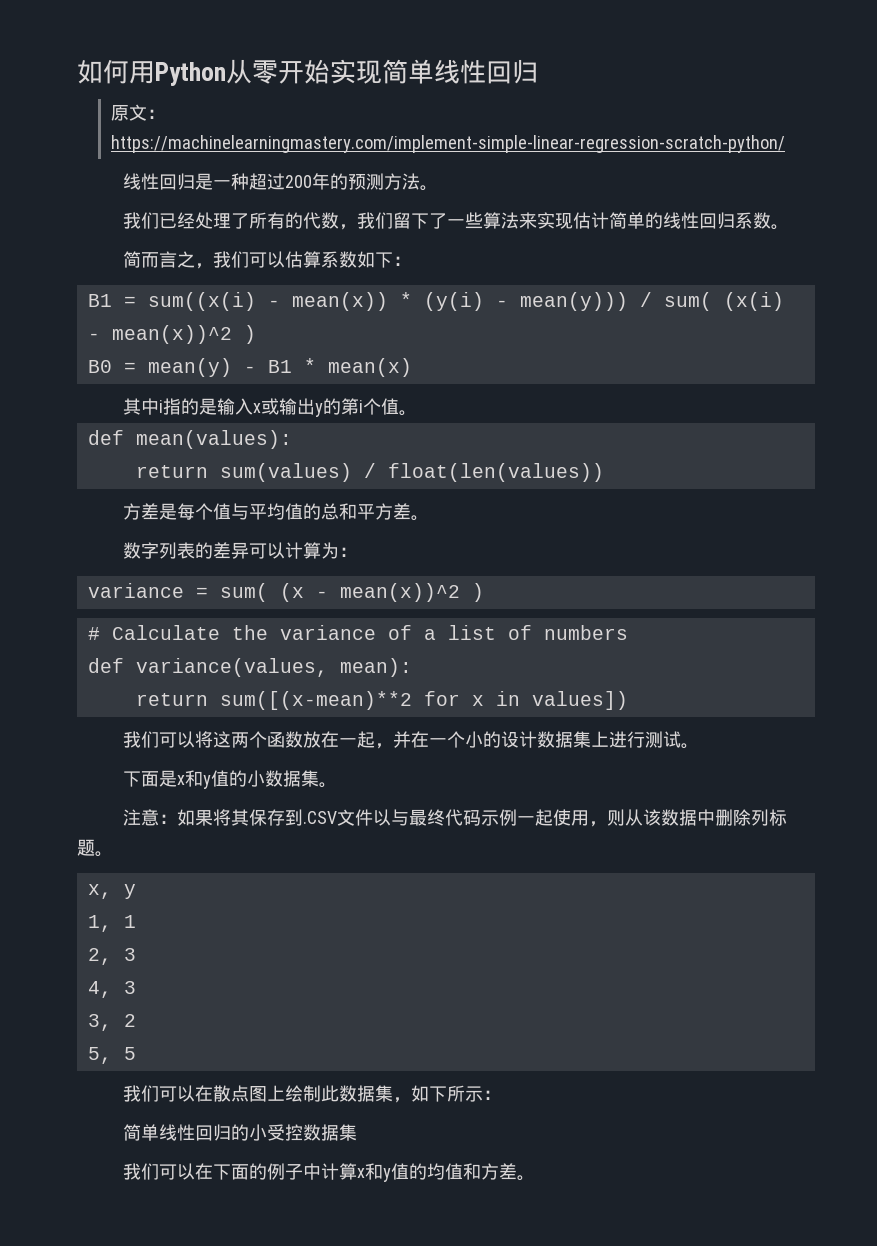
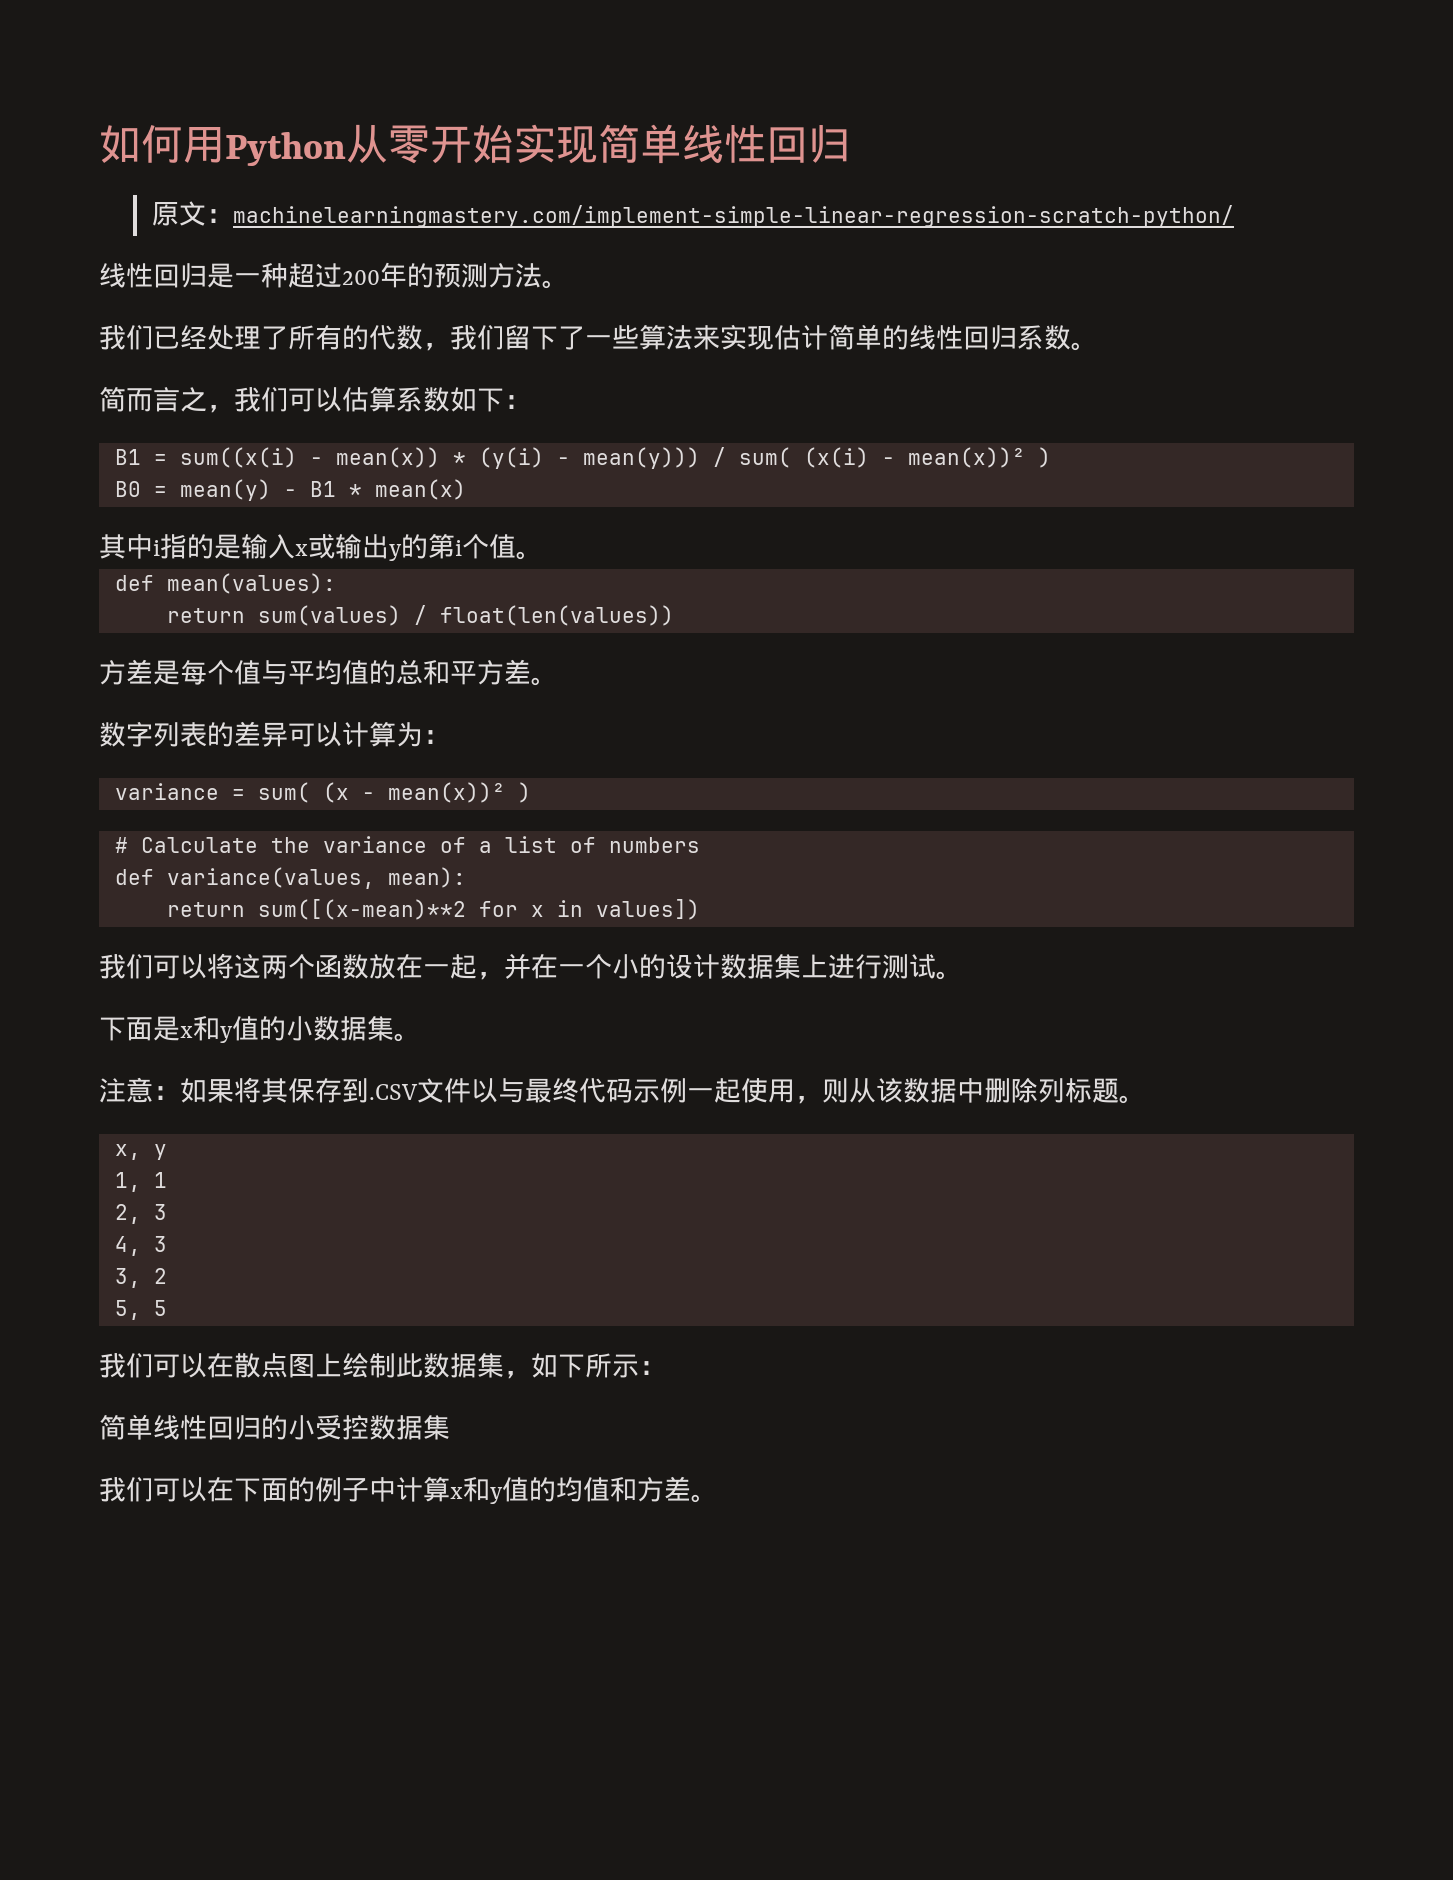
[110,135,785,153] https://machinelearningmastery.com/implement-simple-linear-regression-scratch-python/ -> [232,205,1234,227] machinelearningmastery.com/implement-simple-linear-regression-scratch-python/
[111,325,232,344] mean(x))^2 -> [907,447,1025,468] mean(x))²
[339,583,460,602] mean(x))^2 -> [387,782,505,803] mean(x))²

